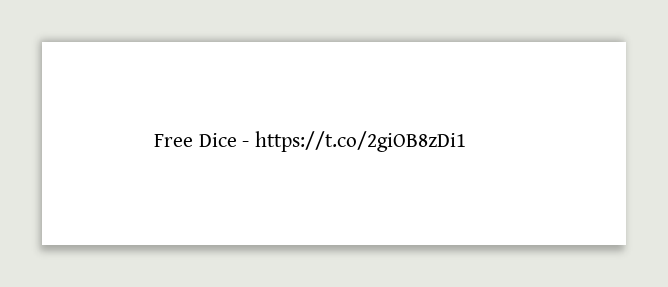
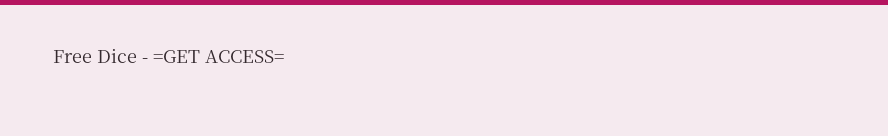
[255,131,467,152] https://t.co/2giOB8zDi1 -> [153,50,284,63] =GET ACCESS=

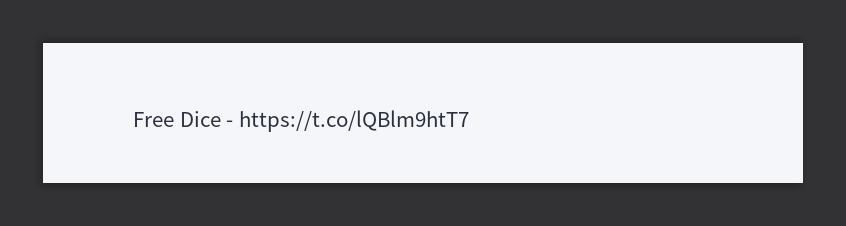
[153,50,284,63] =GET ACCESS= -> [238,110,469,132] https://t.co/lQBlm9htT7

